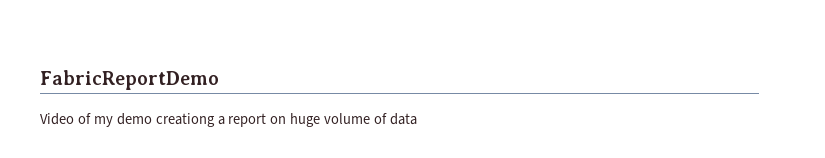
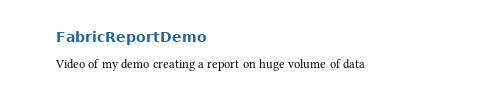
[155,113,215,127] creationg -> [152,60,195,71] creating

